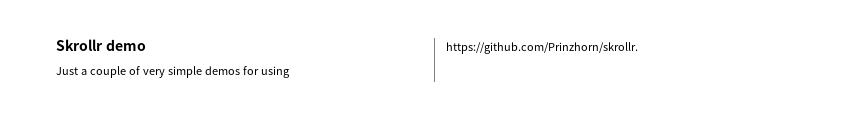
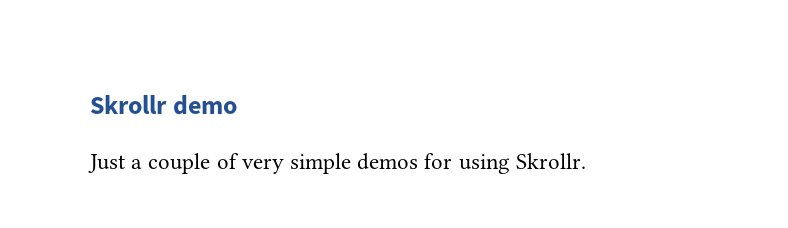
[446,42,638,54] https://github.com/Prinzhorn/skrollr. -> [515,153,586,169] Skrollr.

